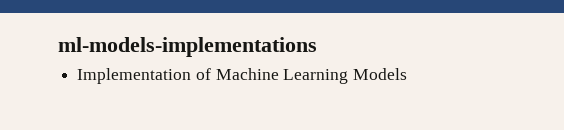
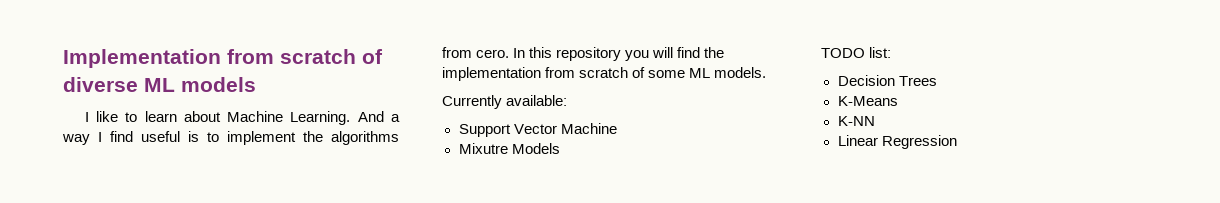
[58,37,317,57] [77,68,349,84] ml-models-implementations // Implementation of Machine Learning -> [63,49,383,68] [63,77,256,92] [84,111,400,125] [62,131,399,145] [442,47,725,61] [442,67,767,81] [442,95,568,109] [458,123,617,137] [458,143,508,154] Implementation from scratch of diverse ML models // I like to learn about Machine Learning. And a way I find useful is to implement the algorithms from cero. In this repository you will find the implementation from scratch of some ML models. // Currently available: // Support Vector Machine // Mixutre
(408, 74) none -> [821,47,892,58] [837,75,937,86] [837,96,898,106] [837,116,875,126] [837,135,957,149] // TODO list: // Decision Trees // K-Means // K-NN // Linear Regression

